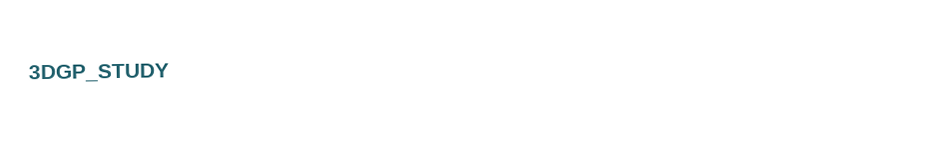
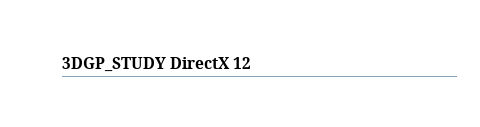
(169, 73) none -> [170,57,252,69] DirectX 12

